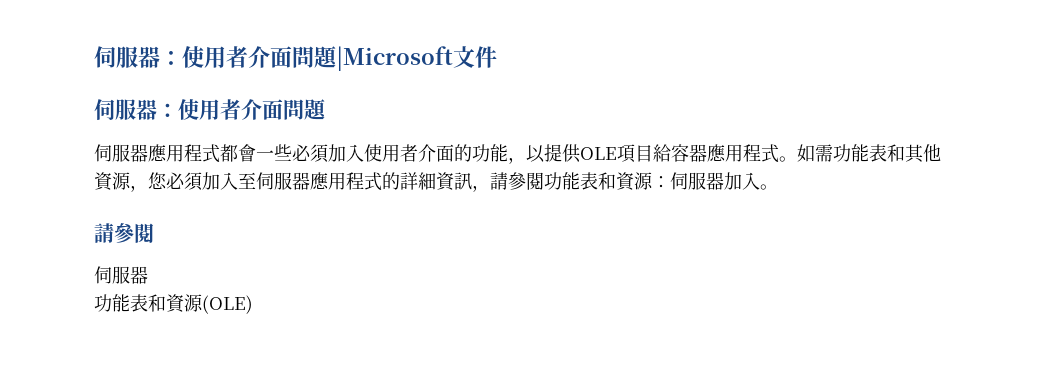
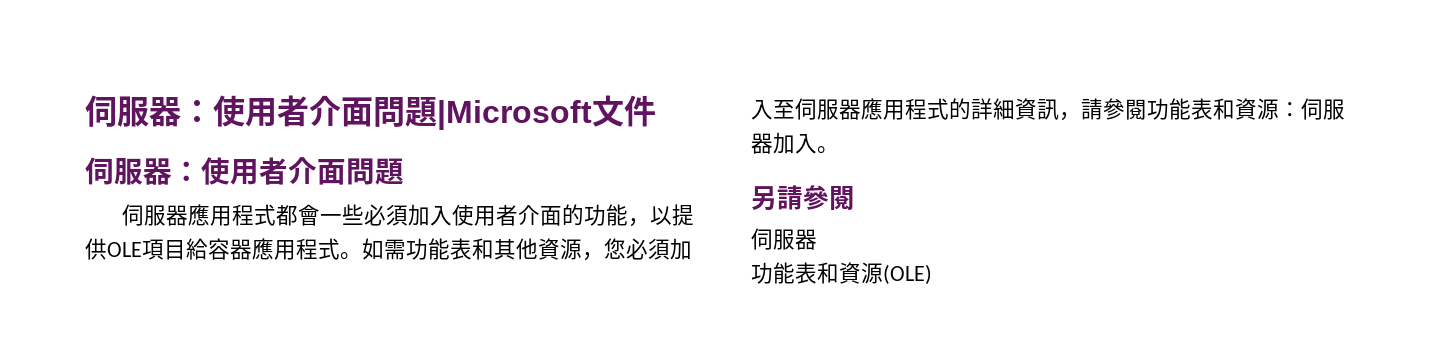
(778, 187) none -> [751,186,777,210] 另

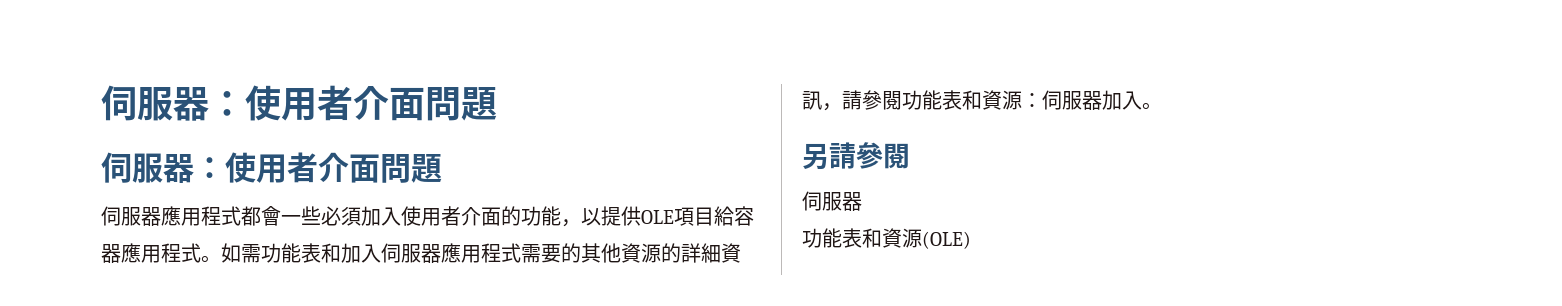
[85,95,656,130] 伺服器：使用者介面問題|Microsoft文件 -> [101,85,497,121] 伺服器：使用者介面問題
[494,238,692,261] [751,98,949,120] 其他資源，您必須加入至伺服器應用程式 -> [341,243,661,263] 加入伺服器應用程式需要的其他資源

